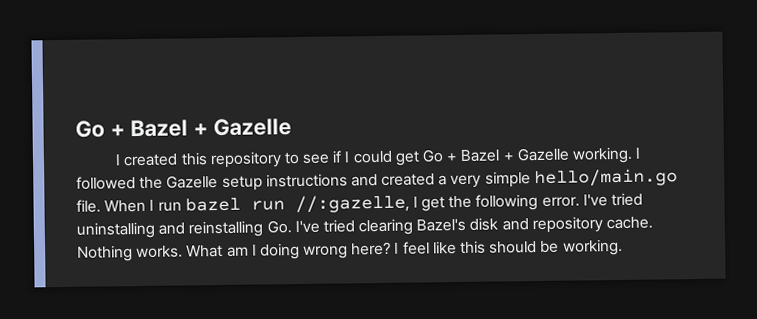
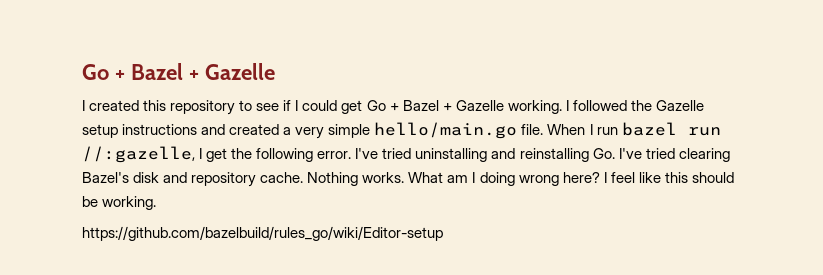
(623, 247) none -> [82,226,443,241] // https://github.com/bazelbuild/rules_go/wiki/Editor-setup

